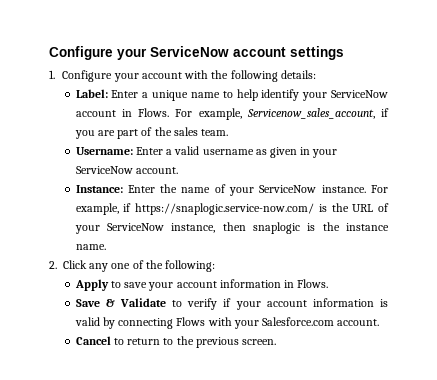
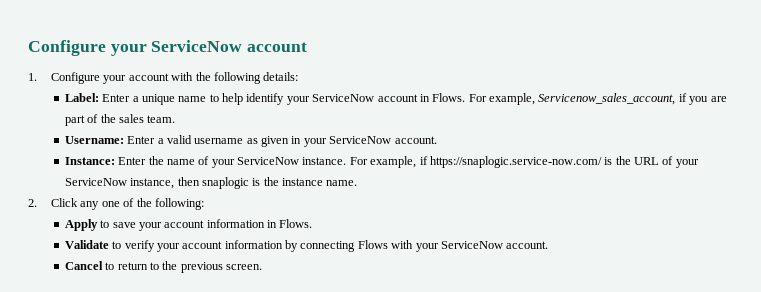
[290,46,344,60] settings -> (308, 47) none
[75,299,115,307] Save & -> (313, 223) none
[223,298,388,310] [74,317,100,326] if your account information is valid -> [156,240,283,252] your account information
[261,317,334,326] Salesforce.com -> [440,241,503,249] ServiceNow

